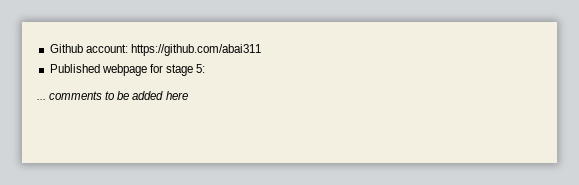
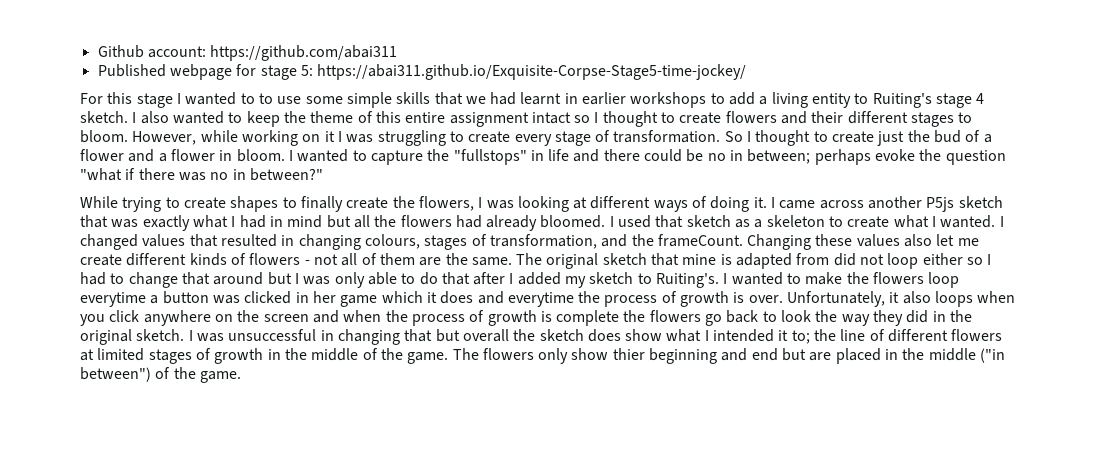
[37,91,188,100] // ... comments to be added here -> [317,64,747,80] [80,92,985,108] [80,111,973,127] [80,130,992,146] [80,149,1006,165] [80,168,323,181] [80,196,1003,212] [80,215,1004,231] [80,234,979,250] [80,253,992,269] [80,272,960,288] [80,291,1016,307] [80,310,973,326] [80,329,1003,345] [80,348,1006,364] [80,367,241,383] https://abai311.github.io/Exquisite-Corpse-Stage5-time-jockey/ // For this stage I wanted to to use some simple skills that we had learnt in earlier workshops to add a living entity to Ruiting's stage 4 sketch. I also wanted to keep the theme of this entire assignment intact so I thought to create flowers and their different stages to bloom. However, while working on it I was struggling to create every stage of transformation. So I thought to create just the bud of a flower and a flower in bloom. I wanted to capture the "fullstops" in life and there could be no in between; perhaps evoke the question "what if there was no in between?" // While trying to create shapes to finally create the flowers, I was looking at different ways of doing it. I came across another P5js sketch that was exactly what I had in mind but all the flowers had already bloomed. I used that sketch as a skeleton to create what I wanted. I changed values that resulted in changing colours, stages of transformation, and the frameCount. Changing these values also let me create different kinds of flowers - not all of them are the same. The original sketch that mine is adapted from did not loop either so I had to change that around but I was only able to do that after I added my sketch to Ruiting's. I wanted to make the flowers loop everytime a button was clicked in her game which it does and everytime the process of growth is over. Unfortunately, it also loops when you click anywhere on the screen and when the process of growth is complete the flowers go back to look the way they did in the original sketch. I was unsuccessful in changing that but overall the sketch does show what I intended it to; the line of different flowers at limited stages of growth in the middle of the game. The flowers only show thier beginning and end but are placed in the middle ("in between") of the game.

